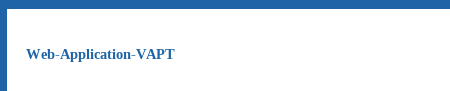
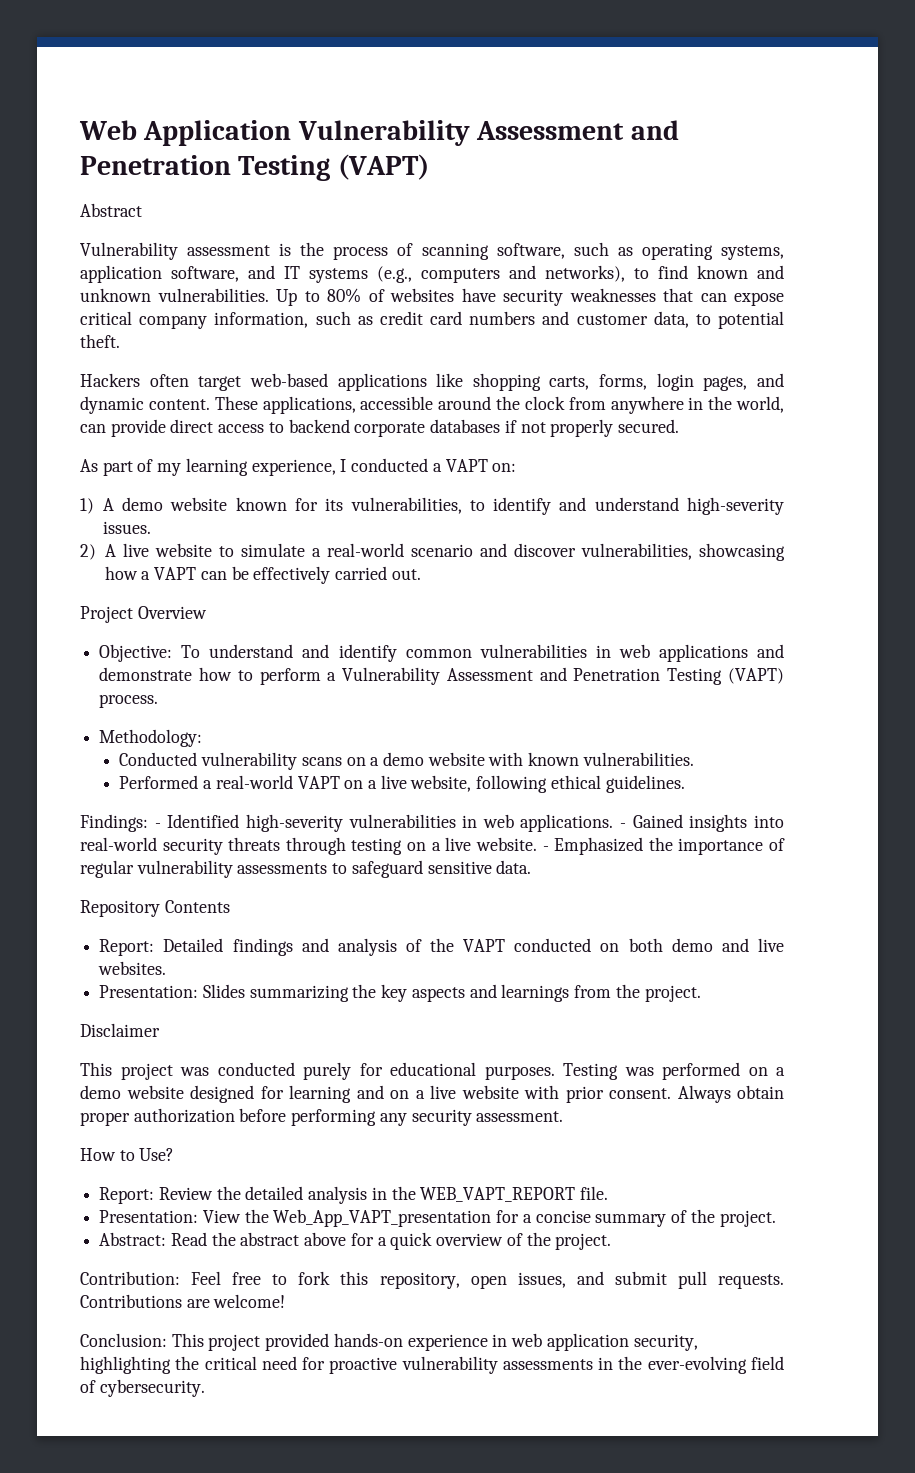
[26,49,175,62] Web-Application-VAPT -> [79,120,679,146] [80,154,429,181] [80,203,142,217] [80,242,784,260] [80,265,784,283] [80,288,784,306] [80,311,784,329] [80,334,120,348] [80,373,784,391] [80,396,784,414] [80,419,679,437] [80,458,517,476] [80,497,784,515] [102,521,151,534] [80,543,785,561] [104,566,421,584] [80,606,207,623] [99,644,785,662] [99,667,784,685] [99,694,159,708] [99,729,203,747] [119,752,694,770] [119,775,685,793] [80,814,784,832] [80,837,786,855] [80,860,532,878] [80,900,230,917] [99,938,784,956] [98,961,167,975] [99,984,701,1002] [80,1023,160,1037] [80,1062,785,1080] [80,1085,784,1103] [80,1108,564,1126] [80,1148,175,1161] [99,1186,609,1204] [99,1209,776,1227] [99,1232,612,1250] [80,1271,785,1289] [80,1294,286,1308] [80,1333,698,1351] [80,1356,784,1374] [80,1379,205,1397] Web Application Vulnerability Assessment and Penetration Testing (VAPT) // Abstract // Vulnerability assessment is the process of scanning software, such as operating systems, application software, and IT systems (e.g., computers and networks), to find known and unknown vulnerabilities. Up to 80% of websites have security weaknesses that can expose critical company information, such as credit card numbers and customer data, to potential theft. // Hackers often target web-based applications like shopping carts, forms, login pages, and dynamic content. These applications, accessible around the clock from anywhere in the world, can provide direct access to backend corporate databases if not properly secured. // As part of my learning experience, I conducted a VAPT on: // 1) A demo website known for its vulnerabilities, to identify and understand high-severity issues. // 2) A live website to simulate a real-world scenario and discover vulnerabilities, showcasing how a VAPT can be effectively carried out. // Project Overview // Objective: To understand and identify common vulnerabilities in web applications and demonstrate how to perform a Vulnerability Assessment and Penetration Testing (VAPT) process. // Methodology: // Conducted vulnerability scans on a demo website with known vulnerabilities. // Performed a real-world VAPT on a live website, following ethical guidelines. // Findings: - Identified high-severity vulnerabilities in web applications. - Gained insights into real-world security threats through testing on a live website. - Emphasized the importance of regular vulnerability assessments to safeguard sensitive data. // Repository Contents // Report: Detailed findings and analysis of the VAPT conducted on both demo and live websites. // Presentation: Slides summarizing the key aspects and learnings from the project. // Disclaimer // This project was conducted purely for educational purposes. Testing was performed on a demo website designed for learning and on a live website with prior consent. Always obtain proper authorization before performing any security assessment. // How to Use? // Report: Review the detailed analysis in the WEB_VAPT_REPORT file. // Presentation: View the Web_App_VAPT_presentation for a concise summary of the project. // Abstract: Read the abstract above for a quick overview of the project. // Contribution: Feel free to fork this repository, open issues, and submit pull requests. Contributions are welcome! // Conclusion: This project provided hands-on experience in web application security, highlighting the critical need for proactive vulnerability assessments in the ever-evolving field of cybersecurity.

